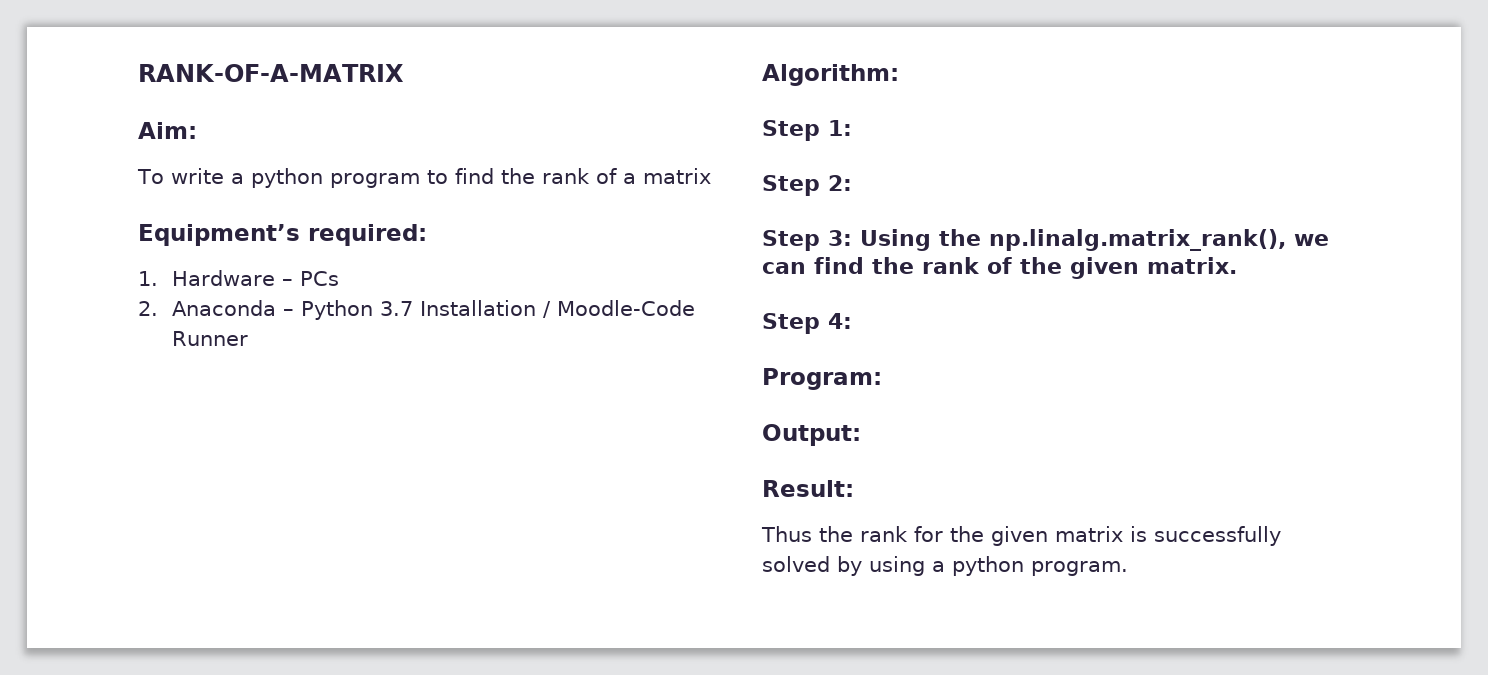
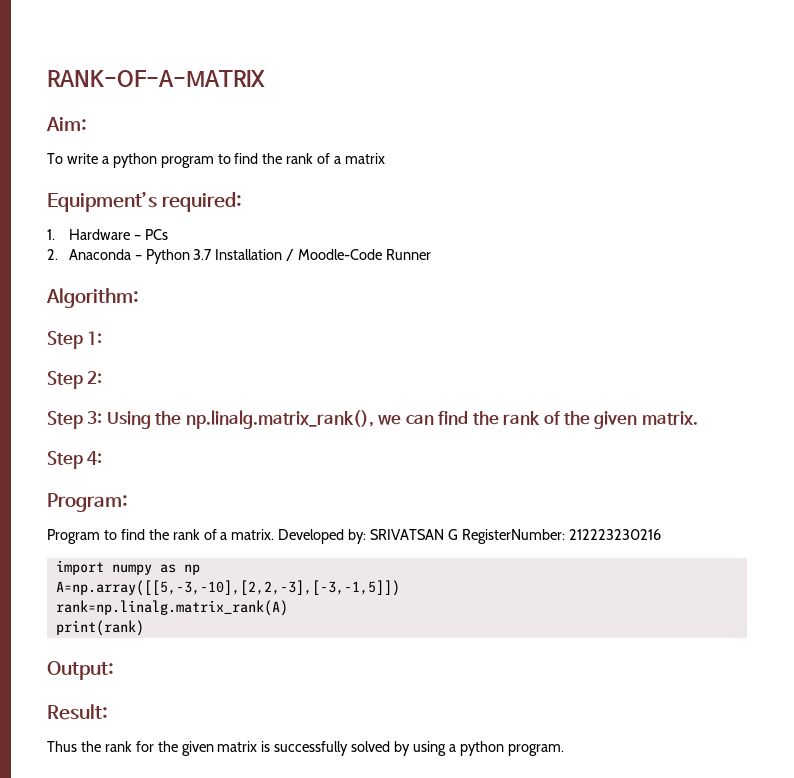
(882, 379) none -> [47,529,661,544] [55,560,200,575] [55,580,400,596] [55,600,288,616] [55,620,144,636] // Program to find the rank of a matrix. Developed by: SRIVATSAN G RegisterNumber: 212223230216 // import numpy as np // A=np.array([[5,-3,-10],[2,2,-3],[-3,-1,5]]) // rank=np.linalg.matrix_rank(A) // print(rank)

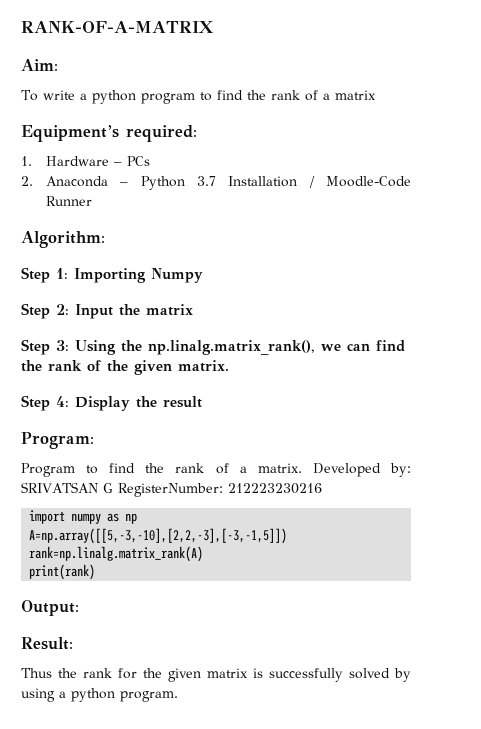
(103, 338) none -> [74,268,203,283] Importing Numpy
(103, 377) none -> [75,304,193,319] Input the matrix
(103, 458) none -> [75,396,202,411] Display the result

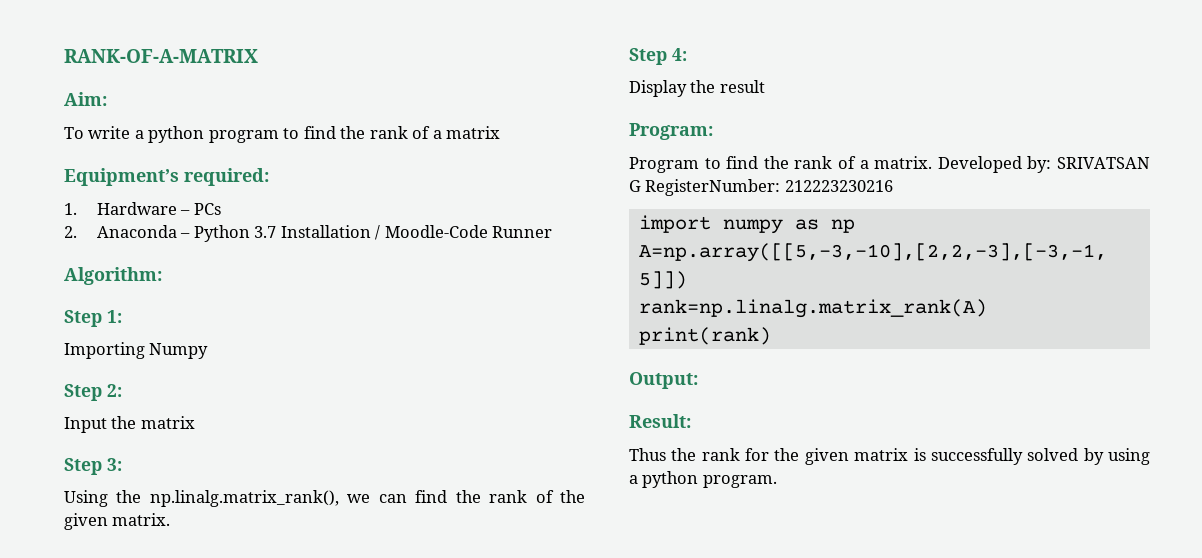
(68, 273) none -> (122, 316) //
(69, 309) none -> (122, 390) //
(69, 345) none -> (122, 464) //
(69, 401) none -> (687, 54) //

